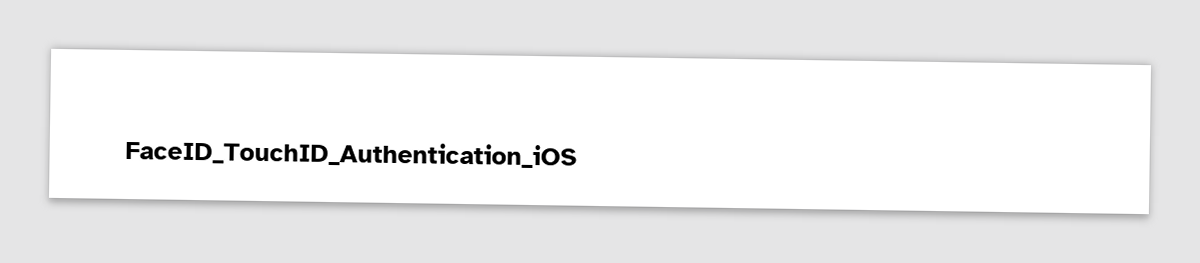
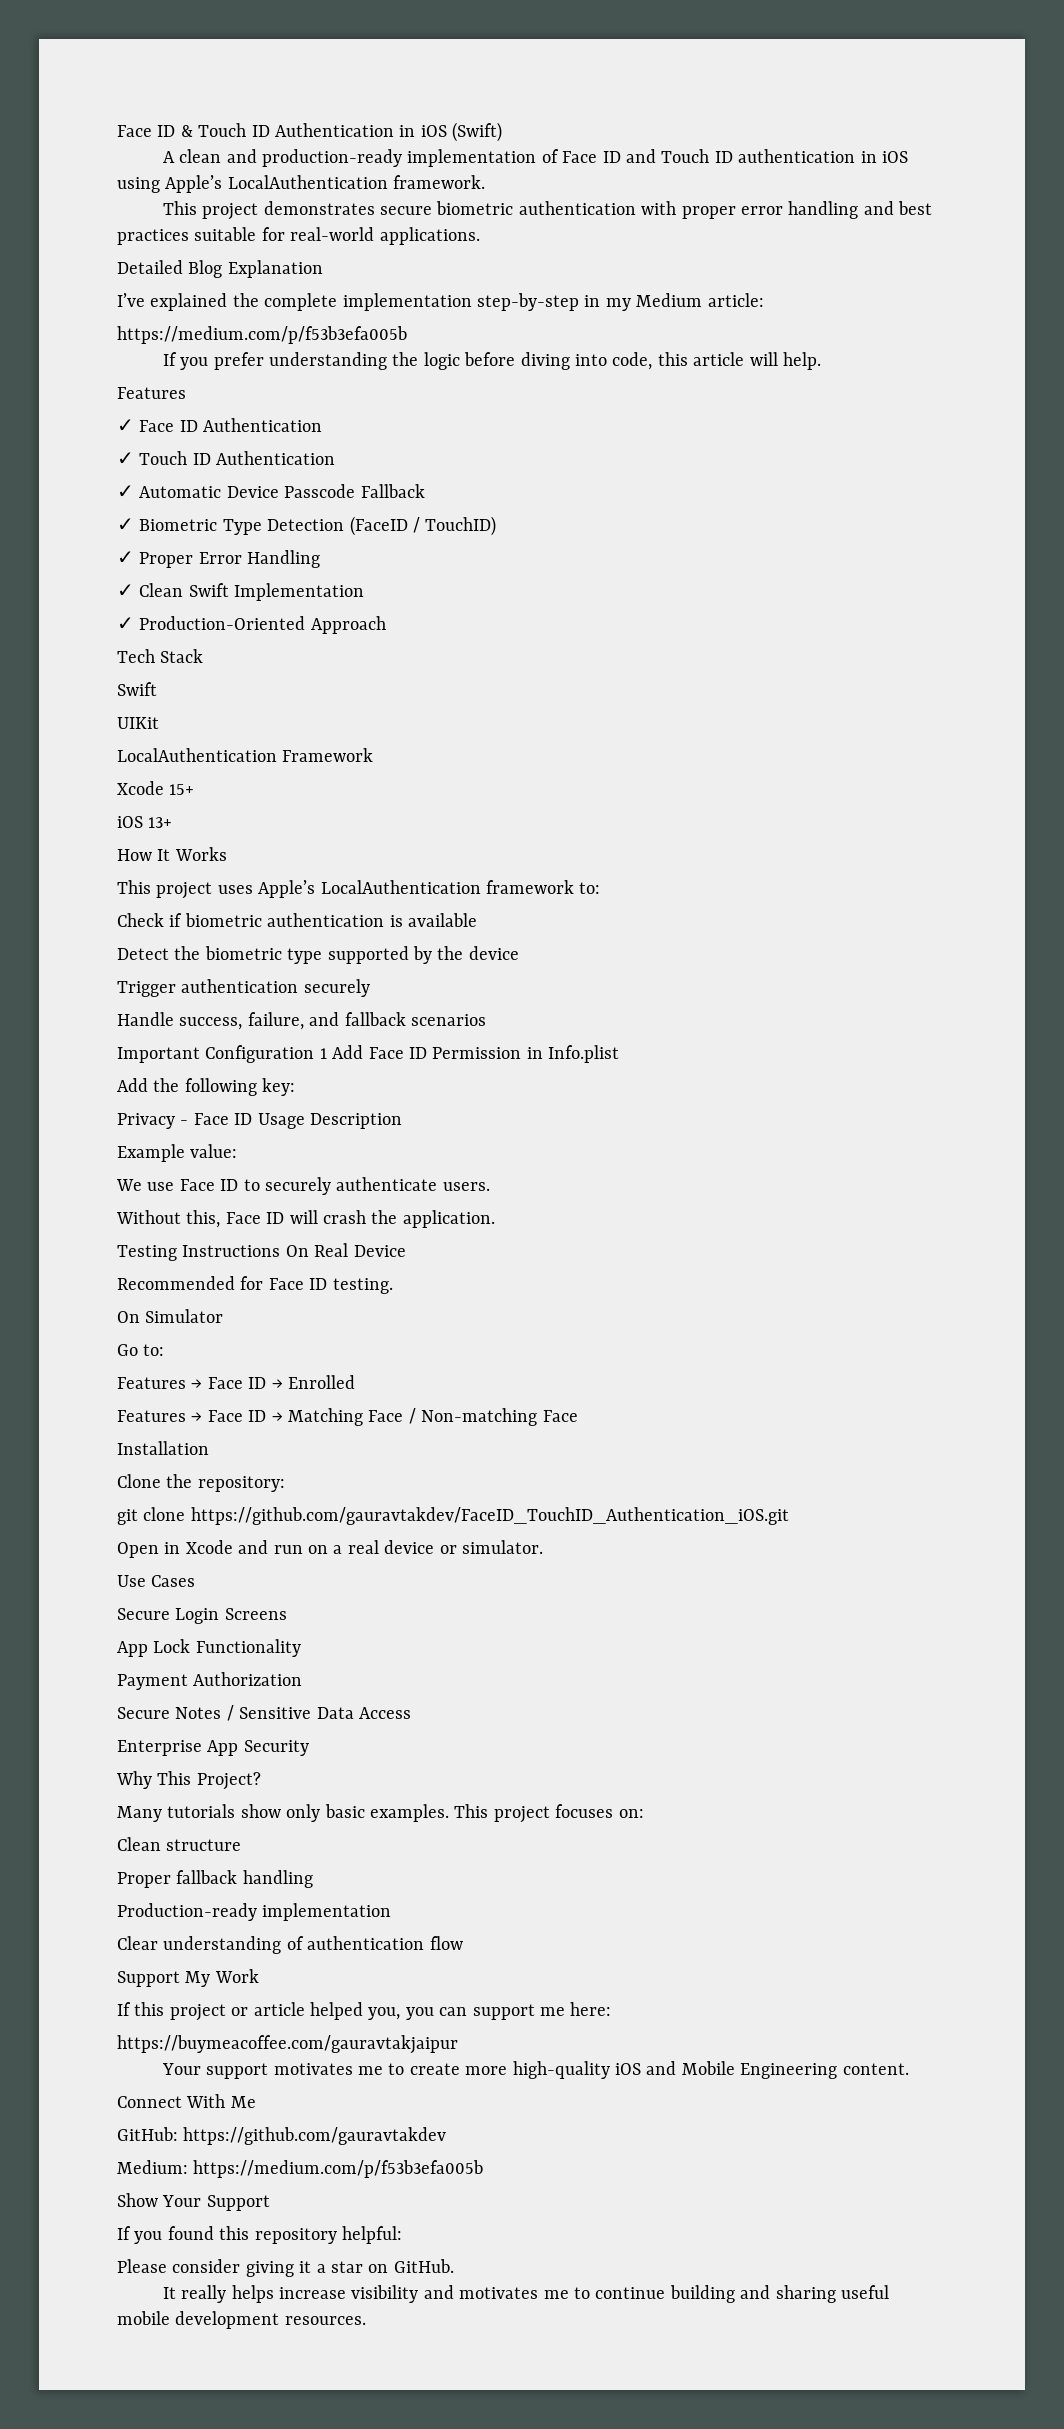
[125,138,577,169] FaceID_TouchID_Authentication_iOS -> [117,122,503,142] [162,149,909,167] [117,175,486,193] [162,201,933,220] [117,227,480,245] [117,260,323,278] [117,293,764,311] [117,326,407,344] [162,352,822,370] [117,387,186,399] [117,418,323,432] [117,451,336,465] [117,484,425,498] [117,516,497,536] [117,550,321,568] [117,583,365,601] [117,616,386,634] [117,649,204,663] [117,682,157,696] [117,717,159,729] [117,748,374,762] [117,781,195,795] [117,816,173,828] [117,847,227,861] [117,880,601,899] [117,913,477,927] [117,946,519,964] [117,979,370,997] [117,1012,486,1030] [117,1045,620,1063] [117,1078,296,1096] [117,1113,402,1129] [117,1144,238,1162] [116,1177,490,1195] [116,1210,495,1228] [117,1243,406,1261] [117,1276,393,1294] [117,1309,224,1323] [117,1344,165,1356] [117,1375,355,1389] [117,1408,578,1426] [117,1441,209,1455] [117,1474,285,1492] [117,1507,789,1525] [117,1540,543,1558] [117,1575,196,1587] [117,1608,287,1624] [117,1639,301,1657] [117,1672,303,1690] [117,1705,411,1721] [117,1740,309,1756] [116,1771,261,1790] [117,1804,644,1823] [117,1837,242,1851] [117,1870,313,1888] [117,1903,392,1921] [117,1936,463,1954] [117,1969,259,1987] [117,2002,612,2021] [117,2035,458,2054] [161,2061,909,2079] [117,2094,256,2108] [117,2127,447,2145] [117,2160,484,2178] [117,2193,270,2211] [117,2226,402,2244] [117,2259,454,2277] [162,2285,890,2303] [117,2311,366,2329] Face ID & Touch ID Authentication in iOS (Swift) // A clean and production-ready implementation of Face ID and Touch ID authentication in iOS using Apple’s LocalAuthentication framework. // This project demonstrates secure biometric authentication with proper error handling and best practices suitable for real-world applications. // Detailed Blog Explanation // I’ve explained the complete implementation step-by-step in my Medium article: // https://medium.com/p/f53b3efa005b // If you prefer understanding the logic before diving into code, this article will help. // Features // ✓ Face ID Authentication // ✓ Touch ID Authentication // ✓ Automatic Device Passcode Fallback // ✓ Biometric Type Detection (FaceID / TouchID) // ✓ Proper Error Handling // ✓ Clean Swift Implementation // ✓ Production-Oriented Approach // Tech Stack // Swift // UIKit // LocalAuthentication Framework // Xcode 15+ // iOS 13+ // How It Works // This project uses Apple’s LocalAuthentication framework to: // Check if biometric authentication is available // Detect the biometric type supported by the device // Trigger authentication securely // Handle success, failure, and fallback scenarios // Important Configuration 1 Add Face ID Permission in Info.plist // Add the following key: // Privacy - Face ID Usage Description // Example value: // We use Face ID to securely authenticate users. // Without this, Face ID will crash the application. // Testing Instructions On Real Device // Recommended for Face ID testing. // On Simulator // Go to: // Features → Face ID → Enrolled // Features → Face ID → Matching Face / Non-matching Face // Installation // Clone the repository: // git clone https://github.com/gauravtakdev/FaceID_TouchID_Authentication_iOS.git // Open in Xcode and run on a real device or simulator. // Use Cases // Secure Login Screens // App Lock Functionality // Payment Authorization // Secure Notes / Sensitive Data Access // Enterprise App Security // Why This Project? // Many tutorials show only basic examples. This project focuses on: // Clean structure // Proper fallback handling // Production-ready implementation // Clear understanding of authentication flow // Support My Work // If this project or article helped you, you can support me here: // https://buymeacoffee.com/gauravtakjaipur // Your support motivates me to create more high-quality iOS and Mobile Engineering content. // Connect With Me // GitHub: https://github.com/gauravtakdev // Medium: https://medium.com/p/f53b3efa005b // Show Your Support // If you found this repository helpful: // Please consider giving it a star on GitHub. // It really helps increase visibility and motivates me to continue building and sharing useful mobile development resources.

